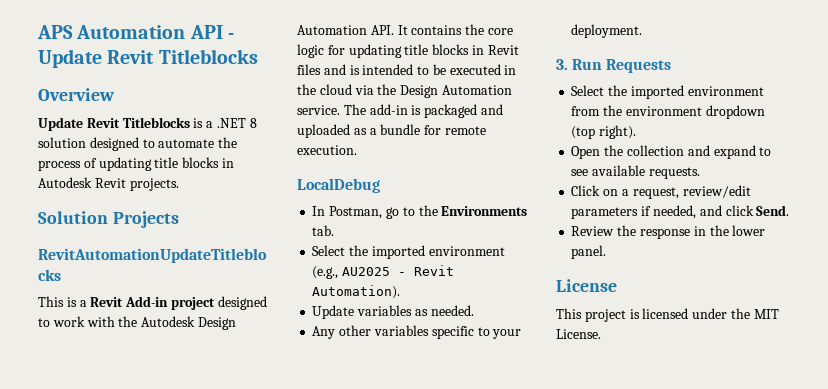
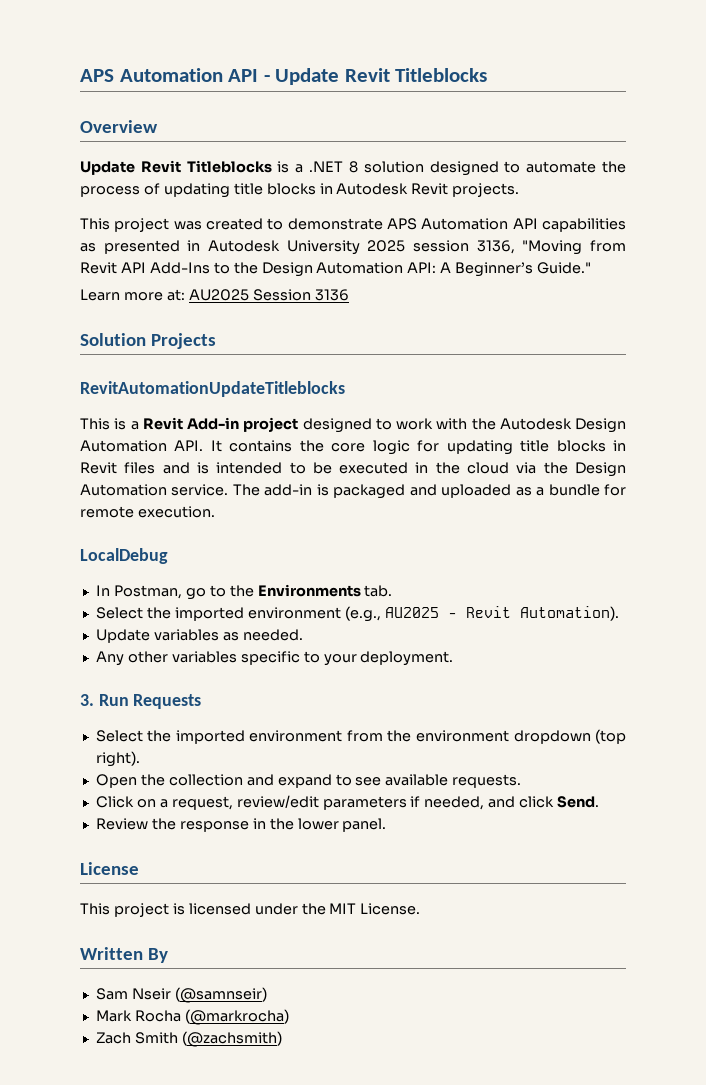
(179, 184) none -> [80,218,626,232] [80,240,626,255] [80,262,592,277] [80,289,349,301] // This project was created to demonstrate APS Automation API capabilities as presented in Autodesk University 2025 session 3136, "Moving from Revit API Add-Ins to the Design Automation API: A Beginner’s Guide." // Learn more at: AU2025 Session 3136
(601, 334) none -> [80,947,169,963] [95,987,267,1003] [95,1009,289,1025] [95,1031,282,1047] // Written By // Sam Nseir (@samnseir) // Mark Rocha (@markrocha) // Zach Smith (@zachsmith)

